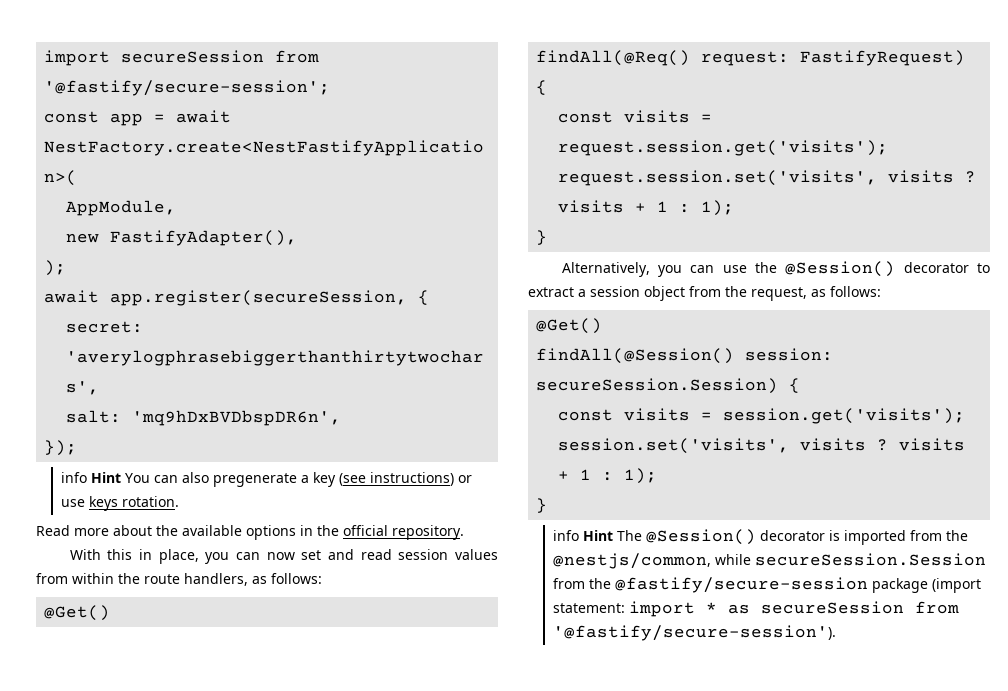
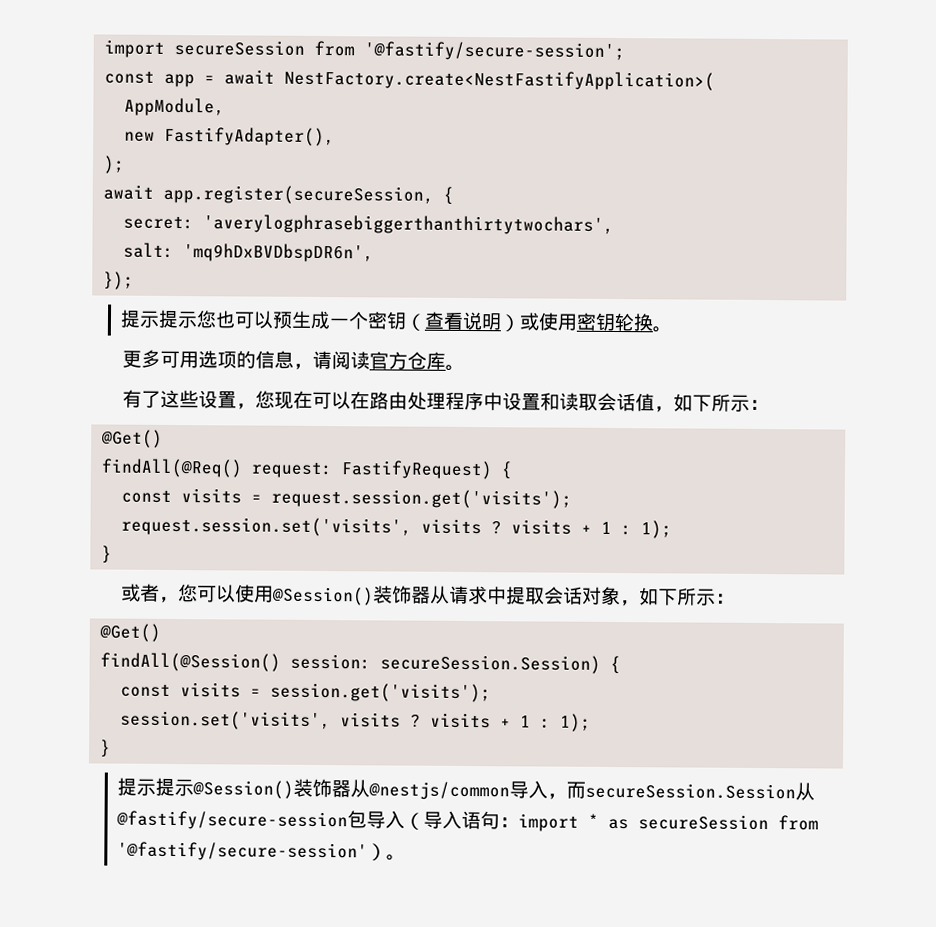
[61,472,473,487] [61,496,180,511] [36,525,464,540] [69,549,498,564] [36,573,322,586] info Hint You can also pregenerate a key (see instructions) or use keys rotation. // Read more about the available options in the official repository. // With this in place, you can now set and read session values from within the route handlers, as follows: -> [119,309,672,333] [122,349,466,371] [122,389,770,413] 提示提示您也可以预生成一个密钥（查看说明）或使用密钥轮换。 // 更多可用选项的信息，请阅读官方仓库。 // 有了这些设置，您现在可以在路由处理程序中设置和读取会话值，如下所示：
[561,261,990,277] [528,286,881,301] Alternatively, you can use the @Session() decorator to extract a session object from the request, as follows: -> [121,583,736,607] 或者，您可以使用@Session()装饰器从请求中提取会话对象，如下所示：
[553,529,969,545] [553,553,987,569] [553,577,982,593] [553,603,626,613] info Hint The @Session() decorator is imported from the @nestjs/common, while secureSession.Session from the @fastify/secure-session package (import statement: -> [116,777,815,801] [115,810,519,831] 提示提示@Session()装饰器从@nestjs/common导入，而secureSession.Session从@fastify/secure-session包导入（导入语句：
[553,625,837,641] '@fastify/secure-session'). -> [116,841,406,862] '@fastify/secure-session'）。

